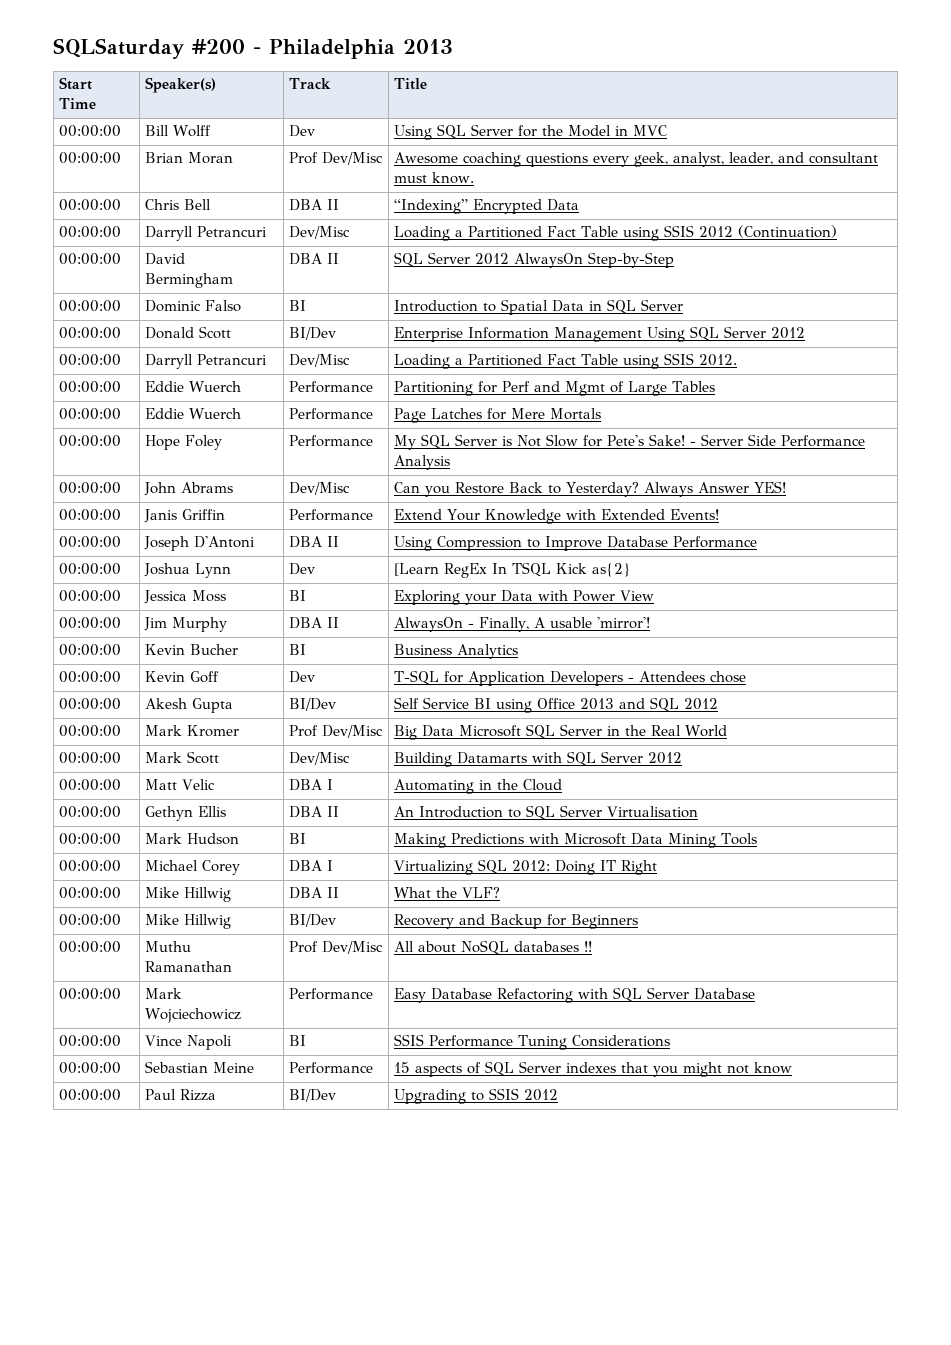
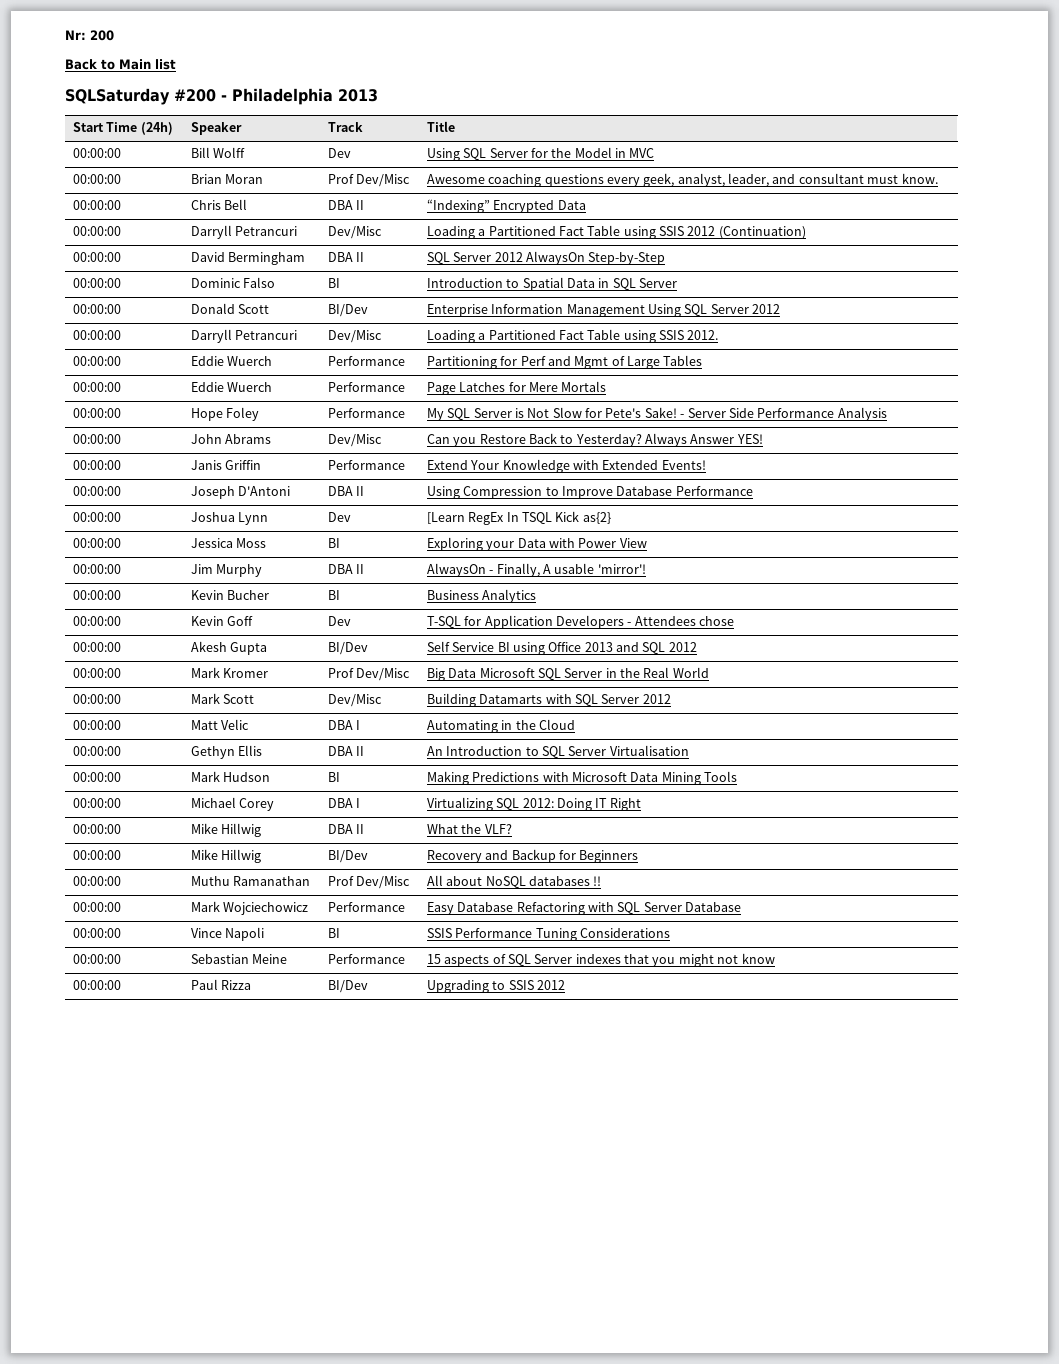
(53, 48) none -> [65,30,114,41] [65,59,176,70] Nr: 200 // Back to Main list //
[145,77,217,93] | Speaker(s) -> [140,122,173,135] [190,122,242,135] (24h) | Speaker

